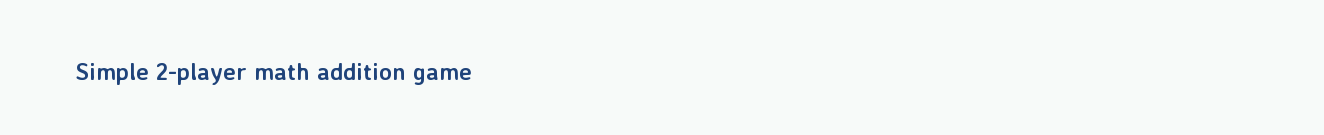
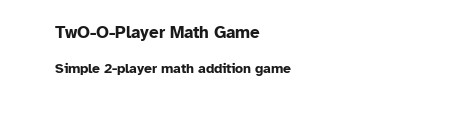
(75, 74) none -> [55,26,260,41] TwO-O-Player Math Game //

